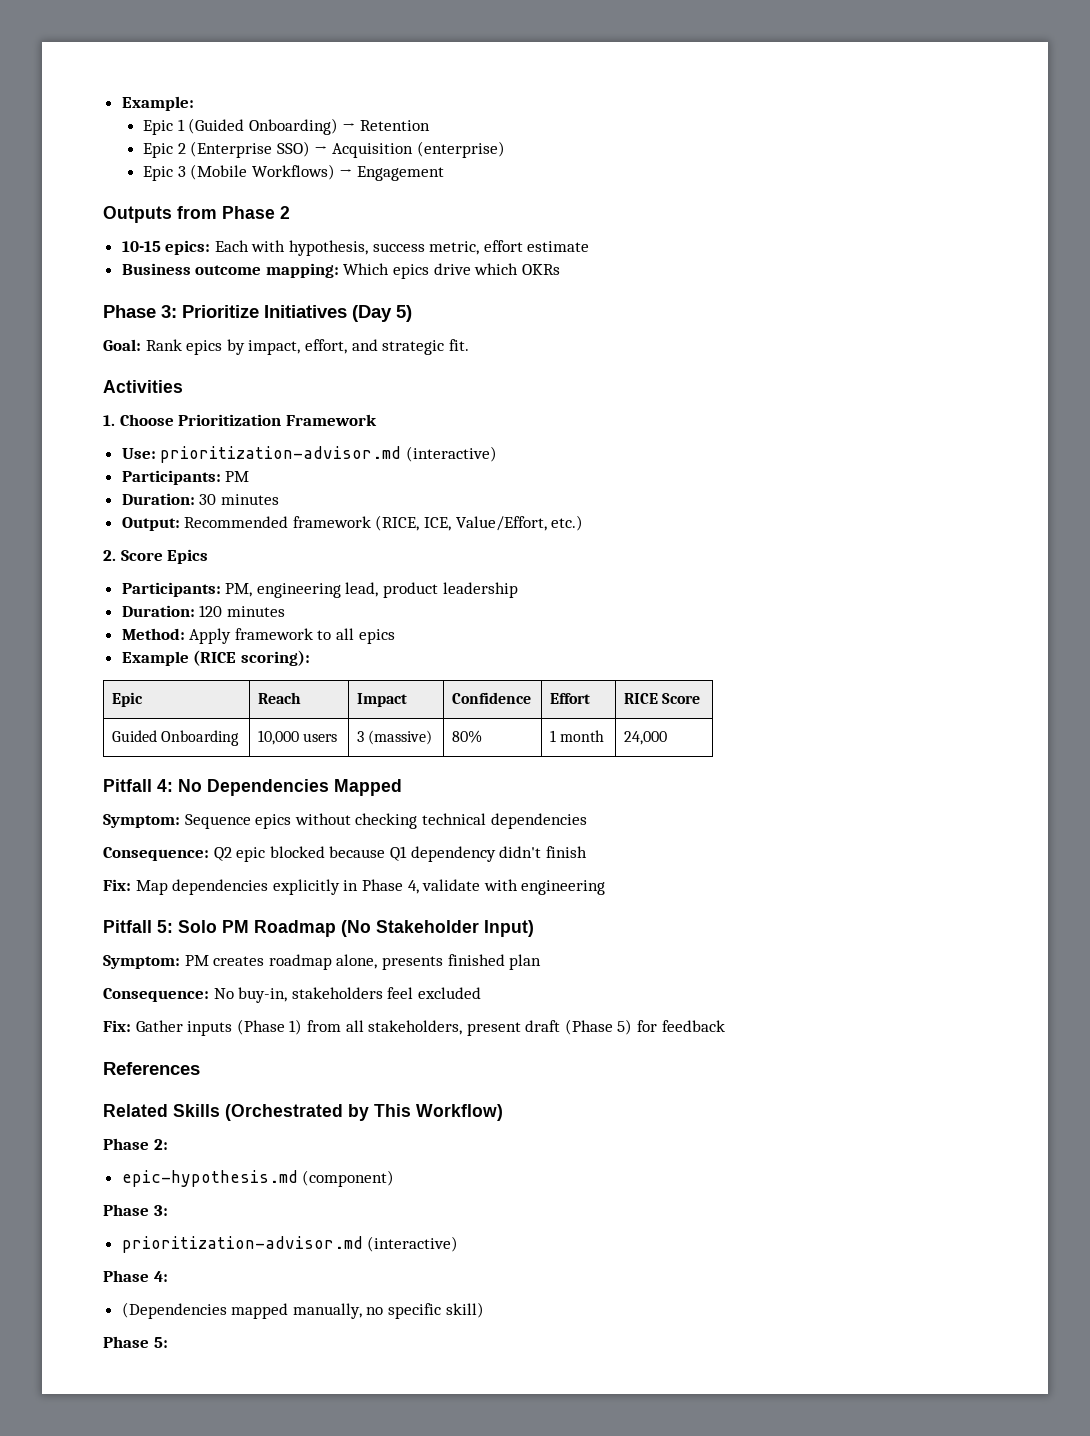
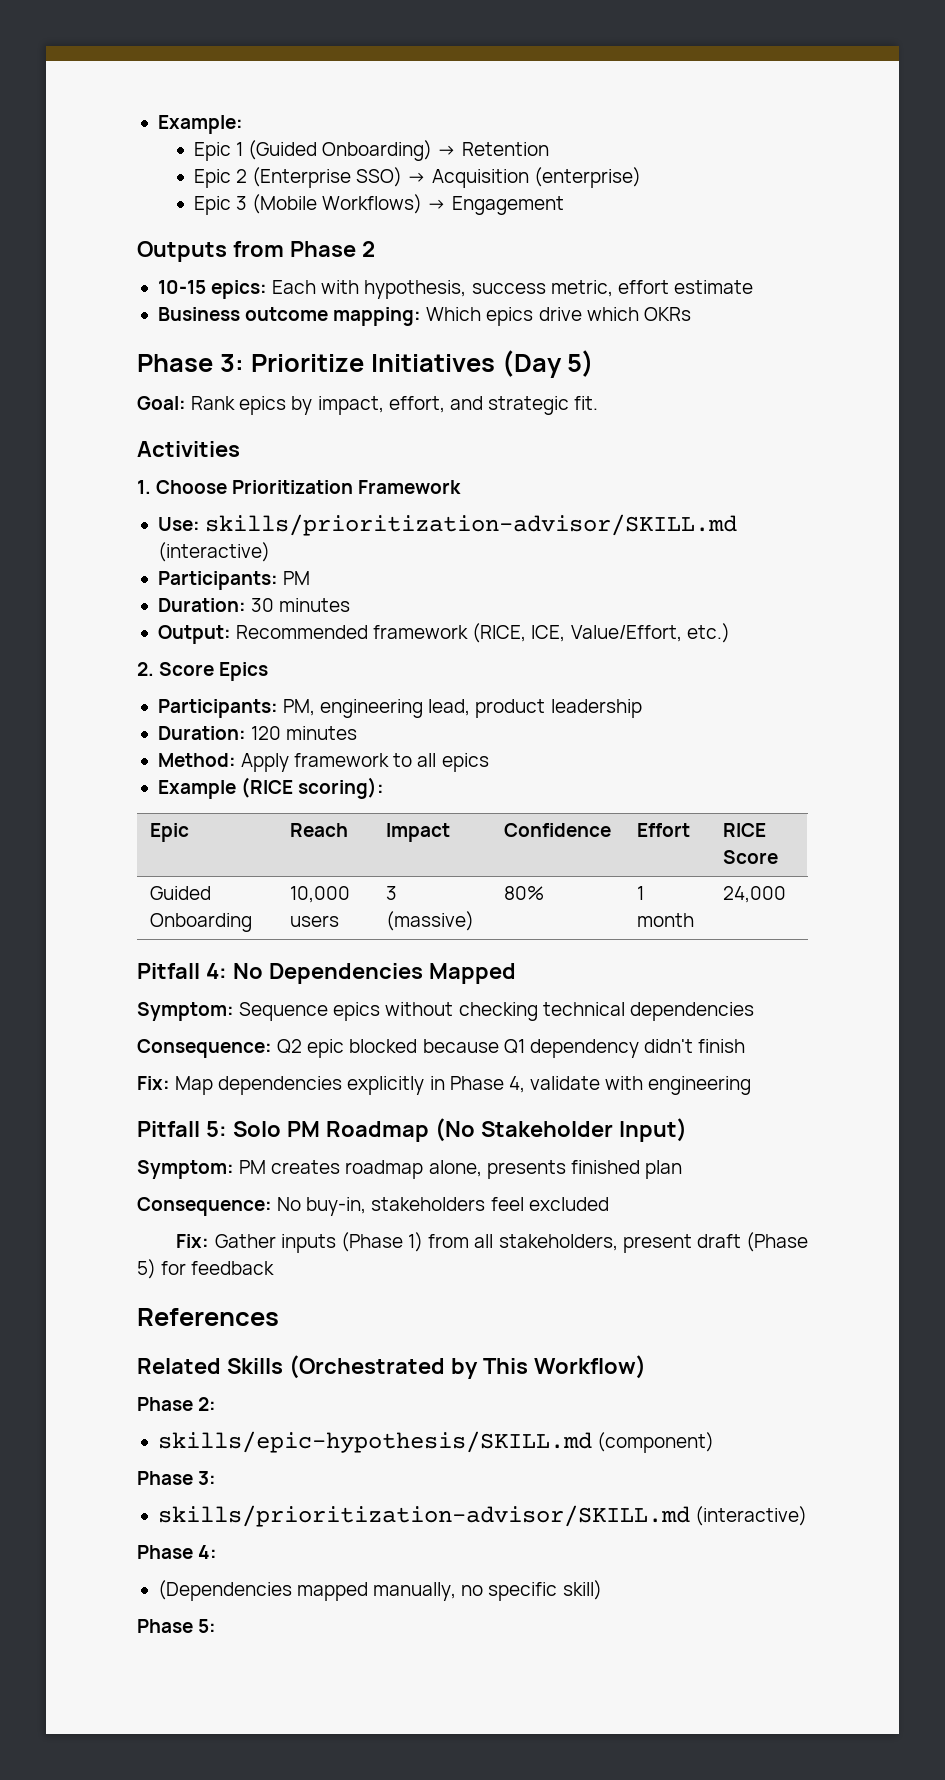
[160,446,402,463] prioritization-advisor.md -> [205,514,738,536] skills/prioritization-advisor/SKILL.md
[121,1170,298,1187] epic-hypothesis.md -> [157,1431,592,1453] skills/epic-hypothesis/SKILL.md
[121,1236,363,1253] prioritization-advisor.md -> [157,1505,690,1527] skills/prioritization-advisor/SKILL.md

